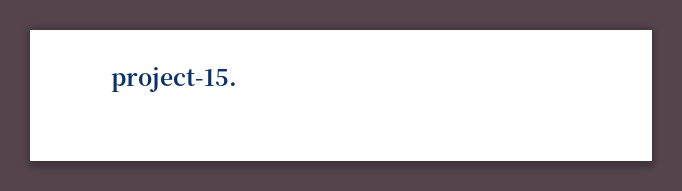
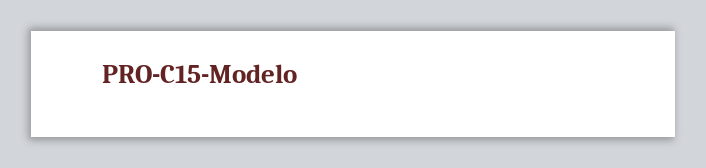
[111,67,237,92] project-15. -> [102,64,297,83] PRO-C15-Modelo

